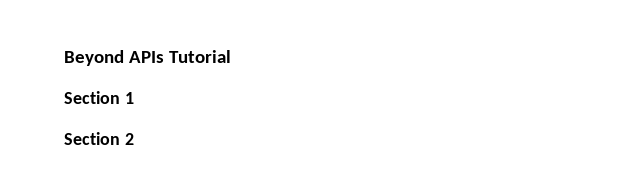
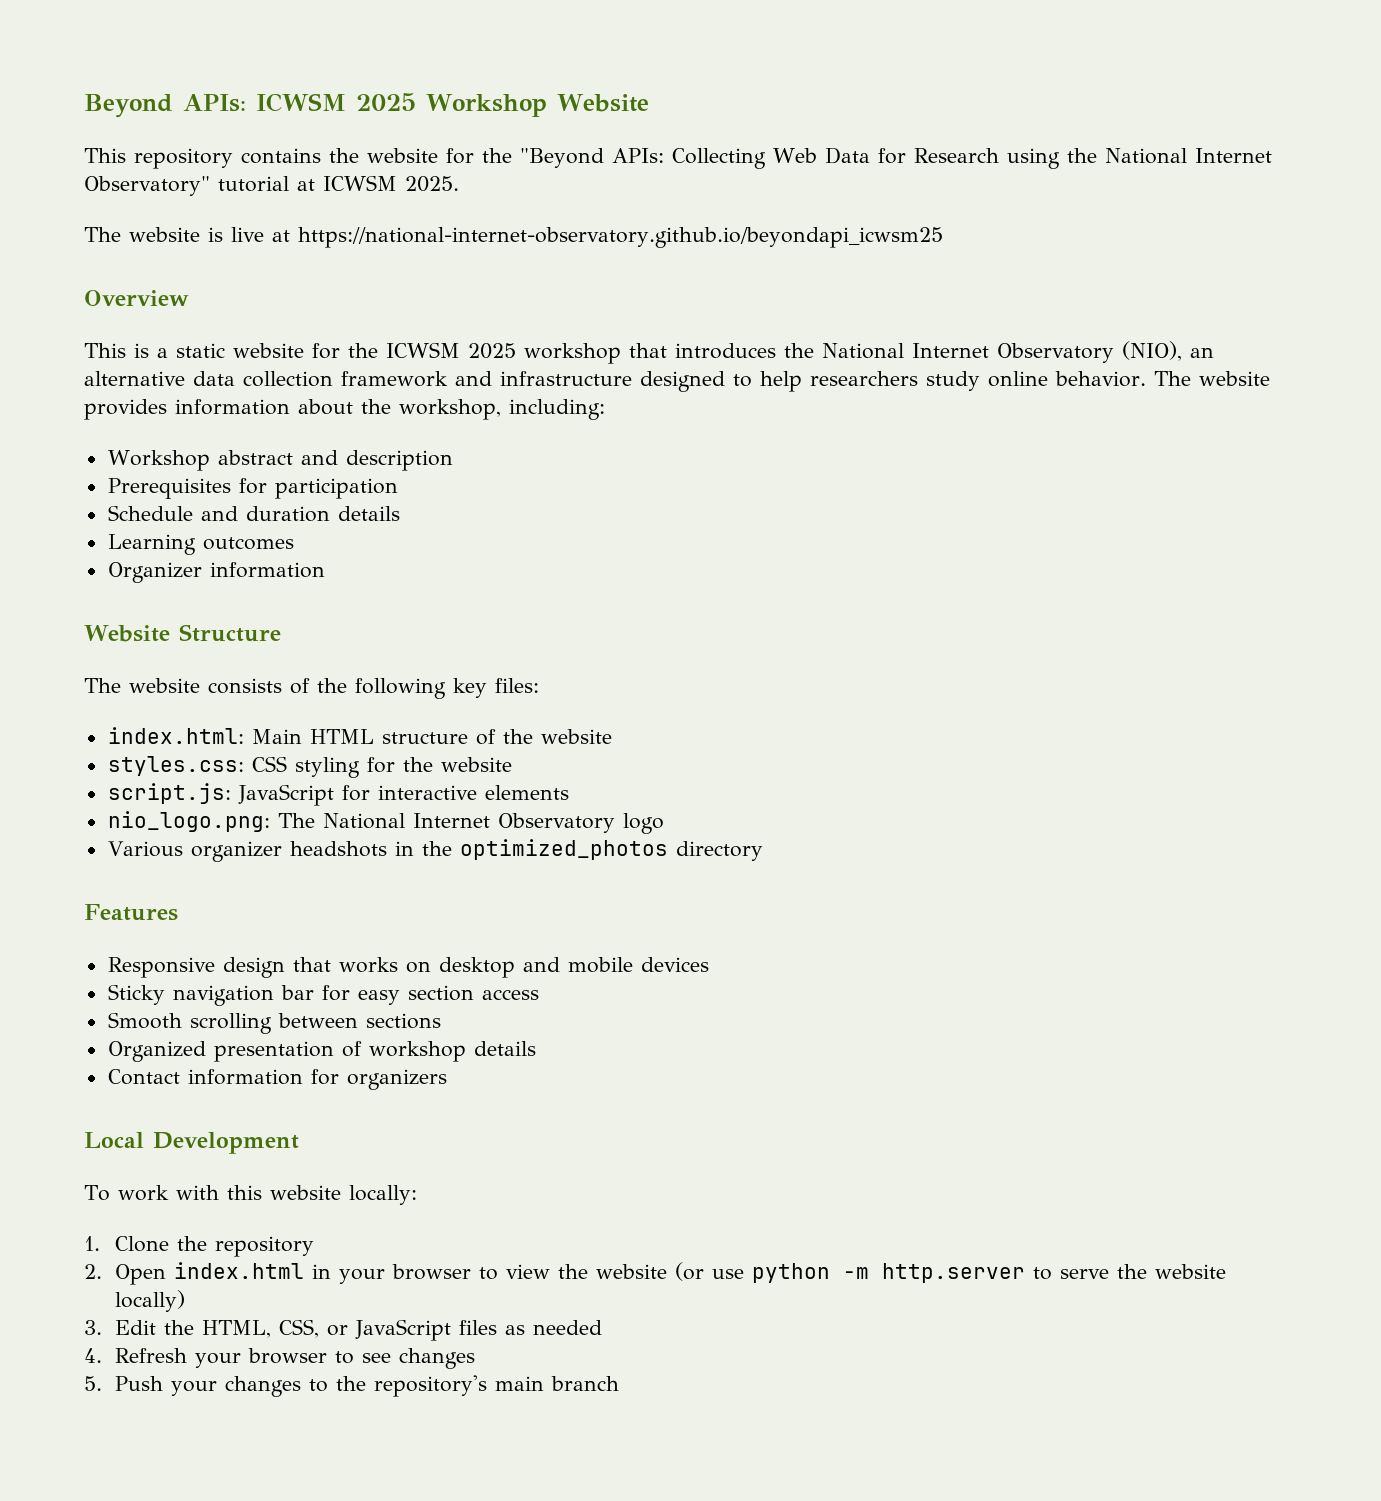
[129,50,232,63] [64,91,134,104] [64,132,134,145] APIs Tutorial // Section 1 // Section 2 -> [183,93,649,117] [84,147,1272,169] [84,175,459,196] [84,227,943,248] [84,290,189,306] [84,341,1214,364] [84,371,1270,392] [84,399,605,420] [107,450,453,471] [107,478,398,499] [107,505,400,522] [107,534,294,555] [107,562,325,583] [84,624,281,642] [84,678,539,699] [107,727,612,745] [107,756,512,778] [107,783,569,806] [107,811,664,834] [107,839,763,862] [84,904,178,921] [107,957,709,978] [107,984,539,1006] [107,1012,441,1034] [107,1041,536,1062] [107,1069,447,1090] [84,1132,299,1154] [84,1185,417,1205] [84,1236,314,1257] [84,1262,1226,1285] [114,1290,185,1312] [84,1319,602,1341] [84,1348,475,1369] [84,1375,619,1397] APIs: ICWSM 2025 Workshop Website // This repository contains the website for the "Beyond APIs: Collecting Web Data for Research using the National Internet Observatory" tutorial at ICWSM 2025. // The website is live at https://national-internet-observatory.github.io/beyondapi_icwsm25 // Overview // This is a static website for the ICWSM 2025 workshop that introduces the National Internet Observatory (NIO), an alternative data collection framework and infrastructure designed to help researchers study online behavior. The website provides information about the workshop, including: // Workshop abstract and description // Prerequisites for participation // Schedule and duration details // Learning outcomes // Organizer information // Website Structure // The website consists of the following key files: // index.html: Main HTML structure of the website // styles.css: CSS styling for the website // script.js: JavaScript for interactive elements // nio_logo.png: The National Internet Observatory logo // Various organizer headshots in the optimized_photos directory // Features // Responsive design that works on desktop and mobile devices // Sticky navigation bar for easy section access // Smooth scrolling between sections // Organized presentation of workshop details // Contact information for organizers // Local Development // To work with this website locally: // 1. Clone the repository // 2. Open index.html in your browser to view the website (or use python -m http.server to serve the website locally) // 3. Edit the HTML, CSS, or JavaScript files as needed // 4. Refresh your browser to see changes // 5. Push your changes to the repository's main branch

